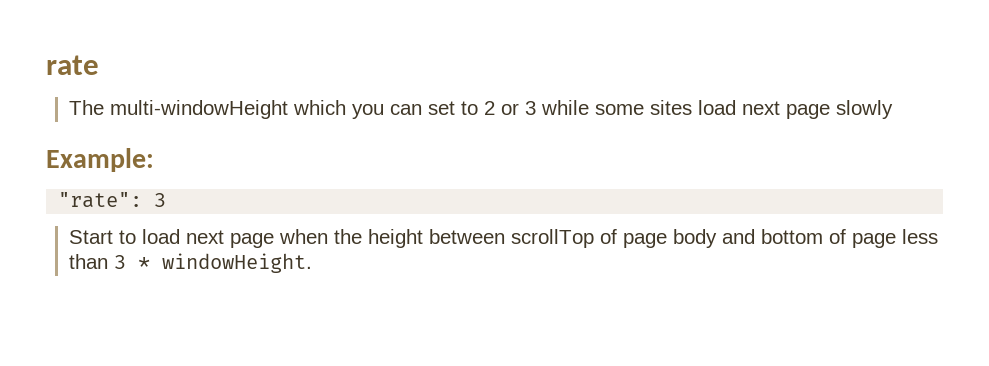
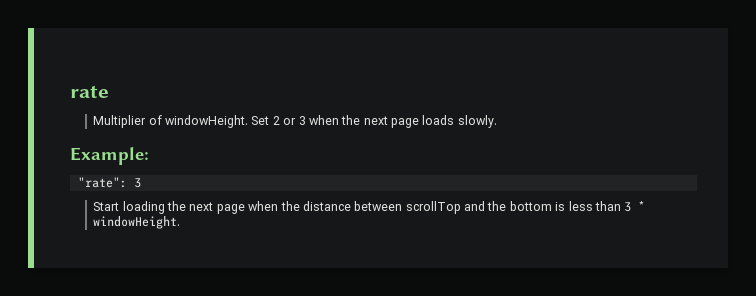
[69,100,894,119] The multi-windowHeight which you can set to 2 or 3 while some sites load next page slowly -> [93,115,497,128] Multiplier of windowHeight. Set 2 or 3 when the next page loads slowly.
[119,229,181,244] to load -> [122,201,187,214] loading the
[368,229,424,248] height -> [302,201,351,211] distance
[600,229,897,248] of page body and bottom of page -> [464,201,566,211] and the bottom is

